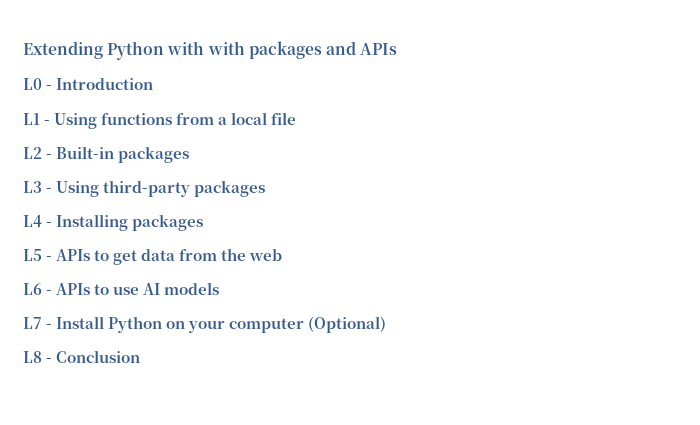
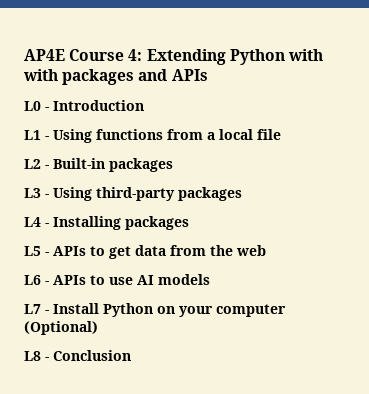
(23, 50) none -> [24,49,143,61] AP4E Course 4:

